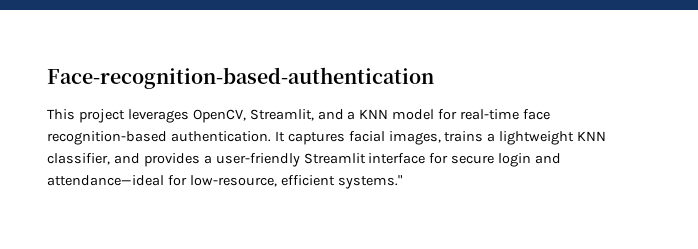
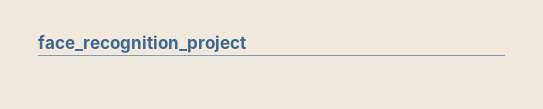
[47,67,434,89] [47,109,551,123] [47,131,607,145] [47,153,562,167] [47,175,402,189] Face-recognition-based-authentication // This project leverages OpenCV, Streamlit, and a KNN model for real-time face recognition-based authentication. It captures facial images, trains a lightweight KNN classifier, and provides a user-friendly Streamlit interface for secure login and attendance—ideal for low-resource, efficient systems." -> [38,35,246,53] face_recognition_project

